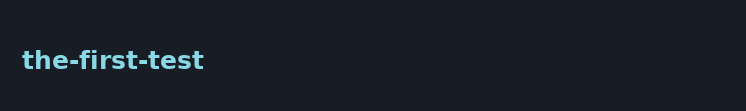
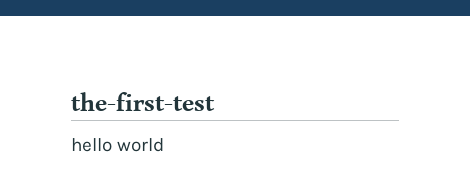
(204, 59) none -> [71,138,165,152] // hello world

